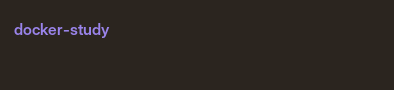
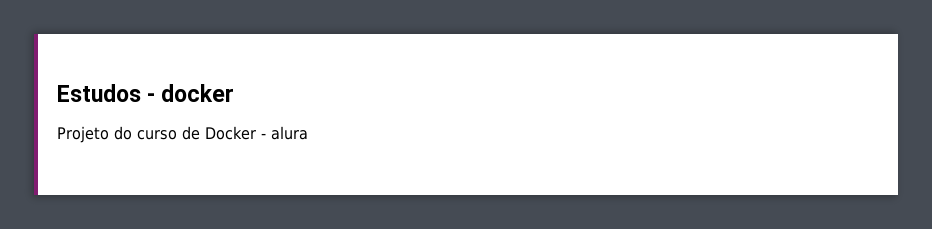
[14,23,110,38] docker-study -> [57,84,235,102] [57,126,308,143] Estudos - docker // Projeto do curso de Docker - alura

